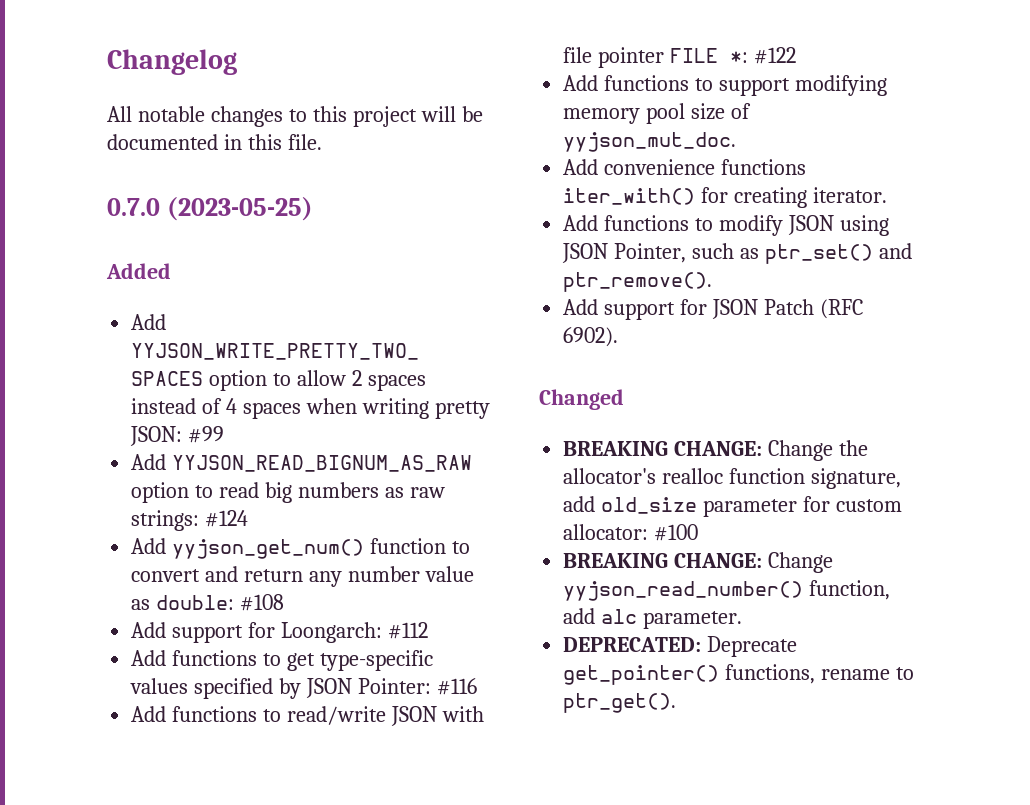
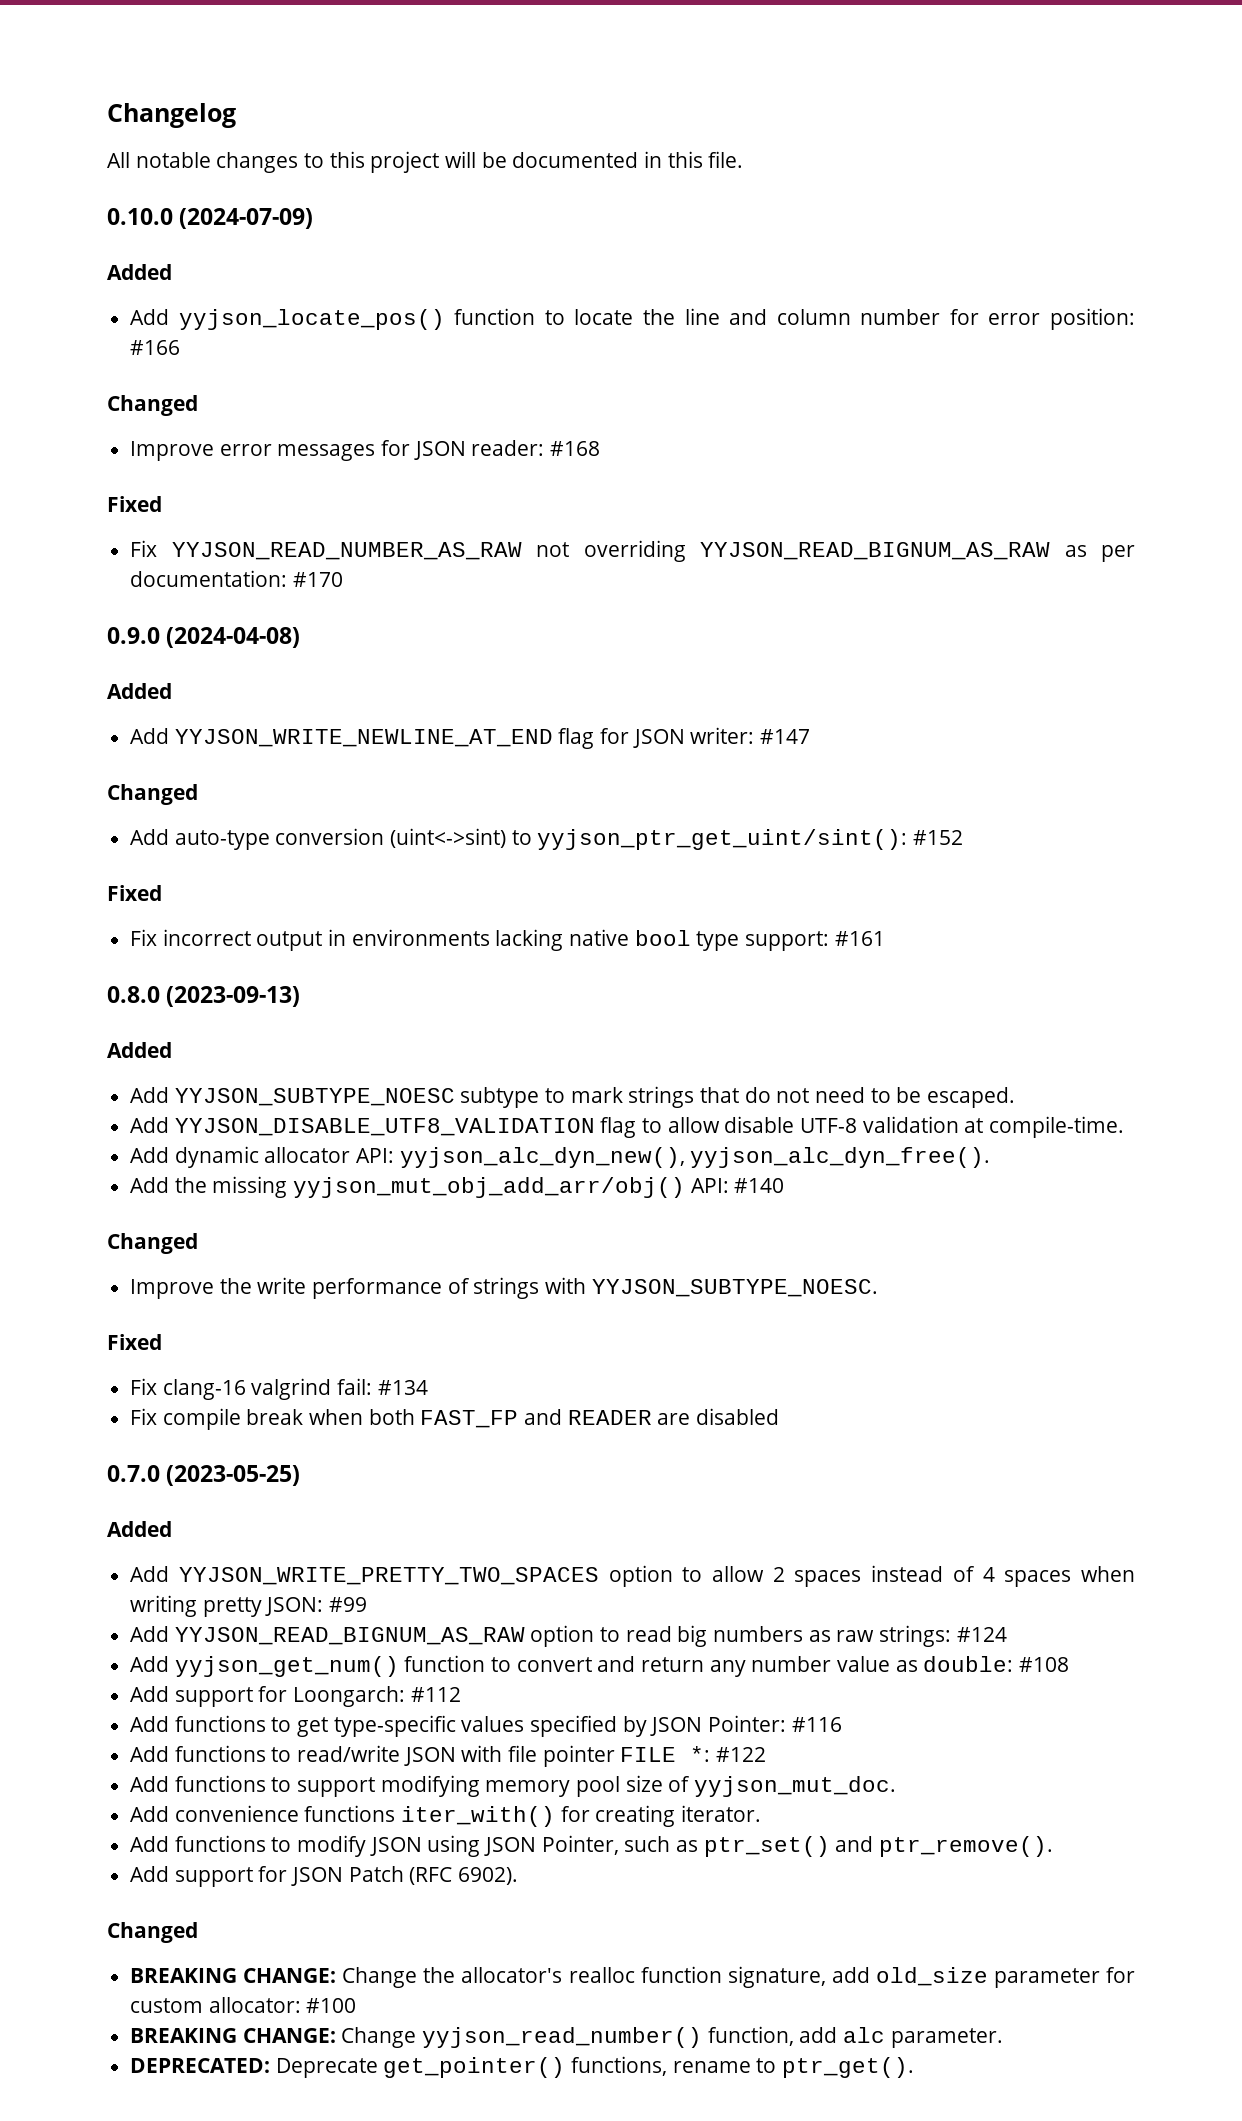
(322, 142) none -> [107,208,314,229] [107,264,172,280] [130,308,1136,330] [130,340,181,355] [107,395,198,416] [130,440,601,461] [107,496,162,512] [130,540,1135,562] [130,570,343,587] [107,627,301,648] [107,683,172,699] [130,727,811,749] [107,784,198,805] [130,828,964,850] [107,885,162,901] [130,929,885,951] [107,986,301,1007] [107,1042,172,1058] [130,1086,1016,1108] [130,1116,1125,1138] [130,1146,991,1168] [130,1176,785,1198] [107,1233,198,1254] [130,1277,878,1299] [107,1334,162,1350] [130,1378,428,1400] [130,1408,780,1430] // 0.10.0 (2024-07-09) // Added // Add yyjson_locate_pos() function to locate the line and column number for error position: #166 // Changed // Improve error messages for JSON reader: #168 // Fixed // Fix YYJSON_READ_NUMBER_AS_RAW not overriding YYJSON_READ_BIGNUM_AS_RAW as per documentation: #170 // 0.9.0 (2024-04-08) // Added // Add YYJSON_WRITE_NEWLINE_AT_END flag for JSON writer: #147 // Changed // Add auto-type conversion (uint<->sint) to yyjson_ptr_get_uint/sint(): #152 // Fixed // Fix incorrect output in environments lacking native bool type support: #161 // 0.8.0 (2023-09-13) // Added // Add YYJSON_SUBTYPE_NOESC subtype to mark strings that do not need to be escaped. // Add YYJSON_DISABLE_UTF8_VALIDATION flag to allow disable UTF-8 validation at compile-time. // Add dynamic allocator API: yyjson_alc_dyn_new(), yyjson_alc_dyn_free(). // Add the missing yyjson_mut_obj_add_arr/obj() API: #140 // Changed // Improve the write performance of strings with YYJSON_SUBTYPE_NOESC. // Fixed // Fix clang-16 valgrind fail: #134 // Fix compile break when both FAST_FP and READER are disabled

